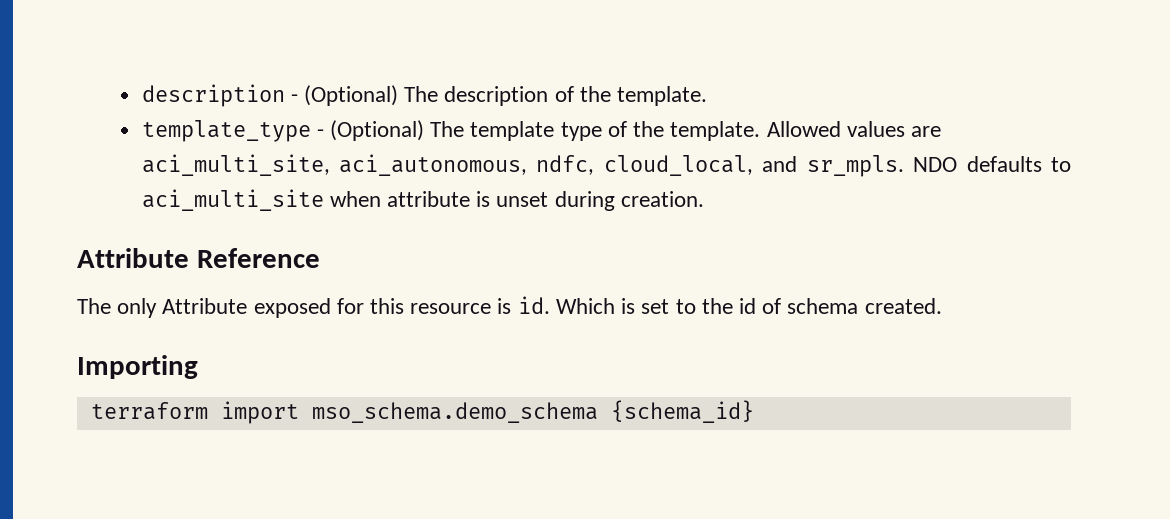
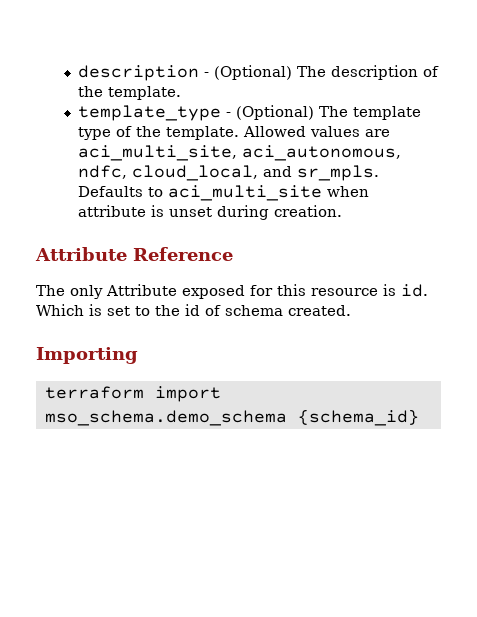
[913,156,1042,172] NDO defaults -> [78,186,144,197] Defaults

